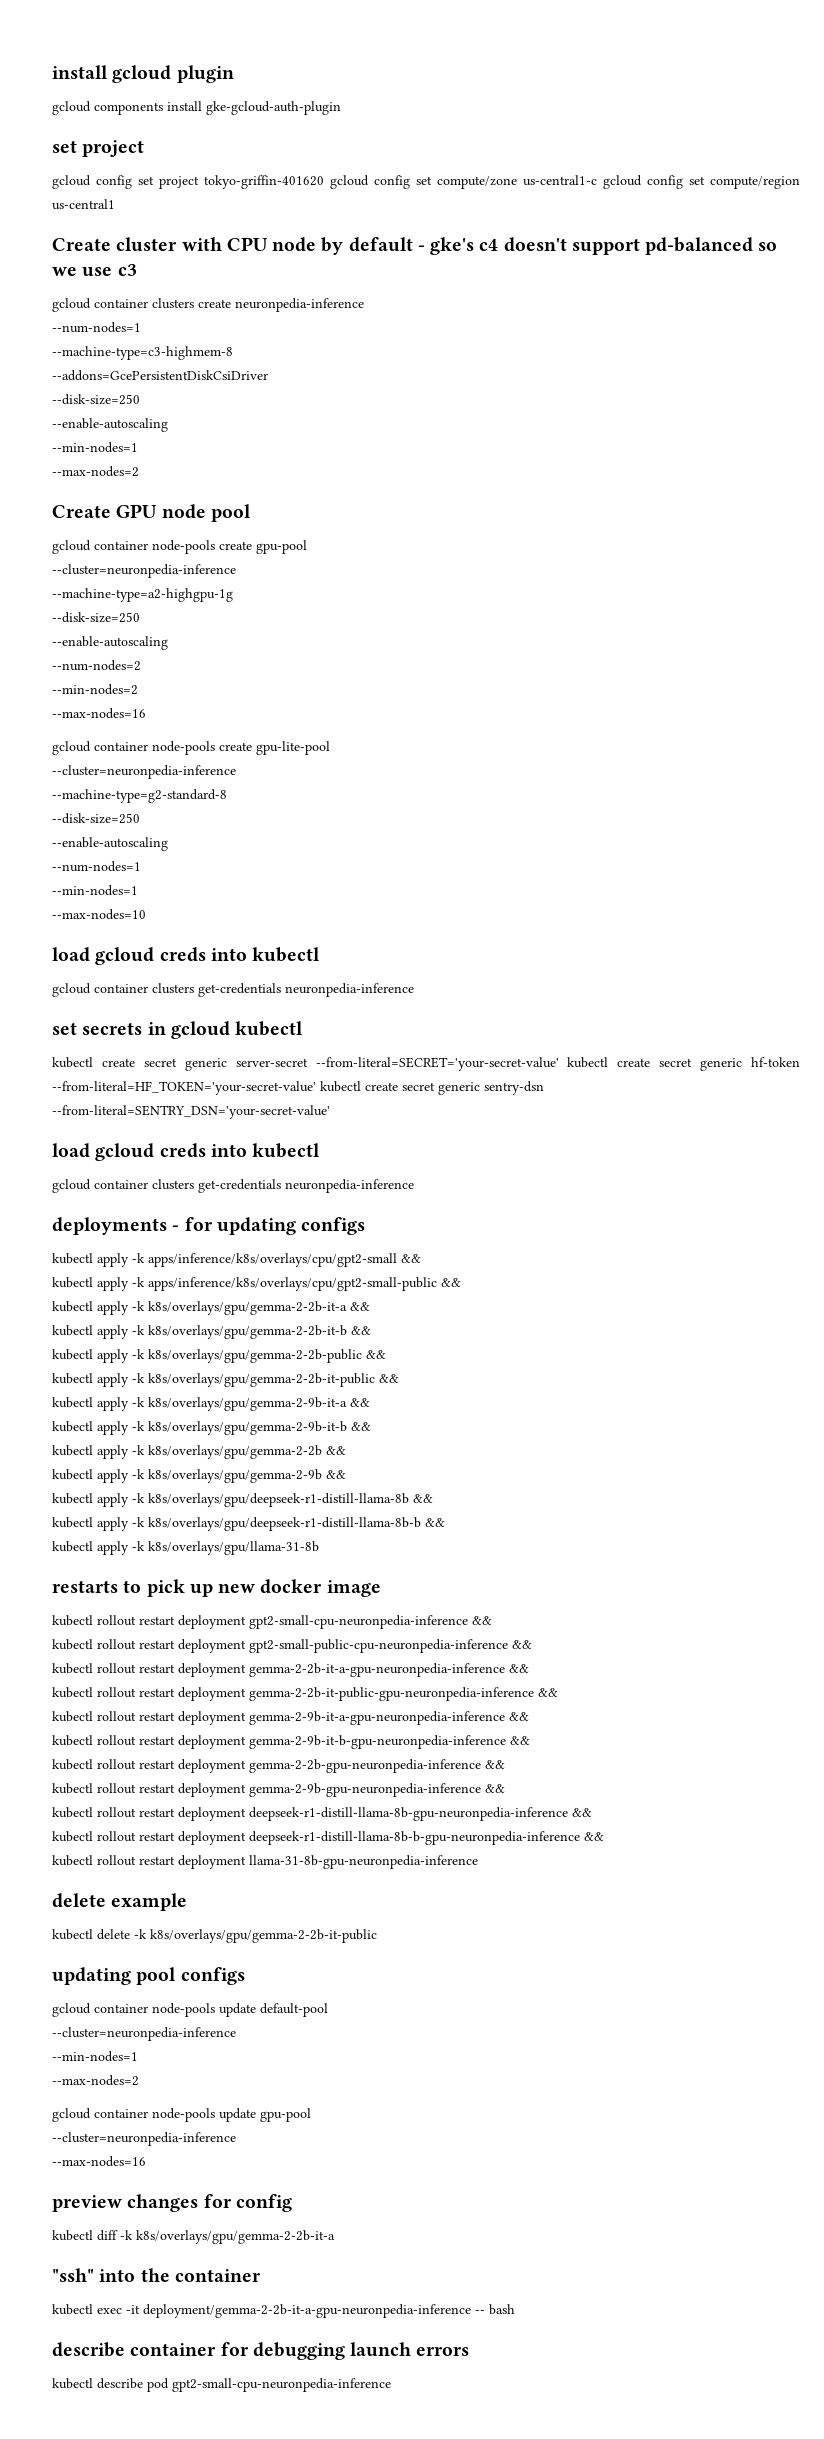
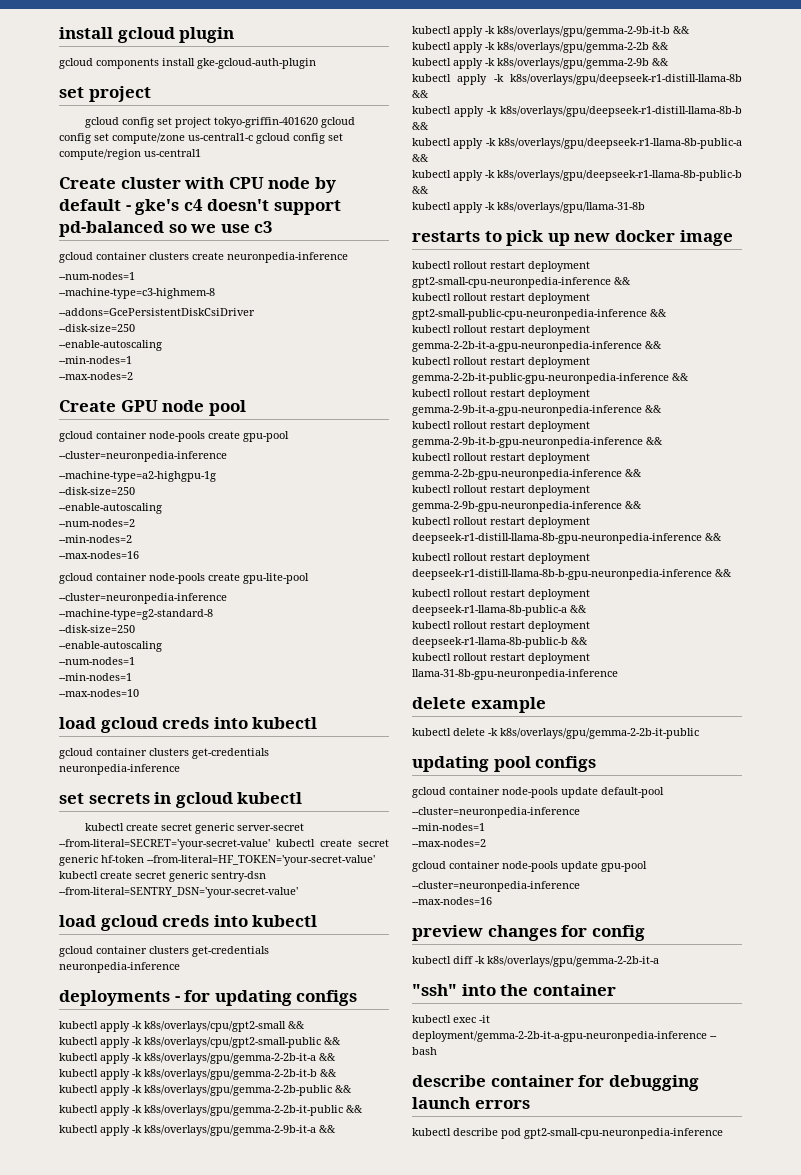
[148,1253,421,1267] [52,1277,437,1291] apps/inference/k8s/overlays/cpu/gpt2-small && // kubectl apply -k apps/inference/k8s/overlays/cpu/gpt2-small-public -> [144,1021,305,1032] [59,1037,321,1048] k8s/overlays/cpu/gpt2-small && // kubectl apply -k k8s/overlays/cpu/gpt2-small-public
(445, 1522) none -> [412,138,742,149] [412,154,429,162] [412,170,742,181] [412,186,429,194] // kubectl apply -k k8s/overlays/gpu/deepseek-r1-llama-8b-public-a && // kubectl apply -k k8s/overlays/gpu/deepseek-r1-llama-8b-public-b &&
(604, 1836) none -> [412,589,590,600] [412,605,587,616] [412,621,590,632] [412,637,588,648] // kubectl rollout restart deployment deepseek-r1-llama-8b-public-a && // kubectl rollout restart deployment deepseek-r1-llama-8b-public-b &&

